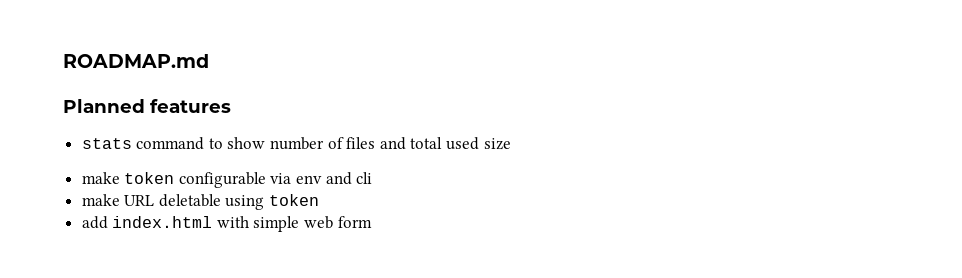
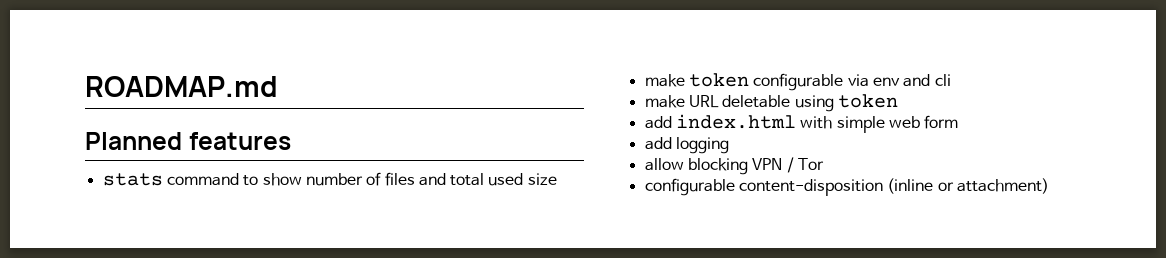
(372, 222) none -> [644,137,729,154] [644,157,824,175] [644,178,1049,196] // add logging // allow blocking VPN / Tor // configurable content-disposition (inline or attachment)

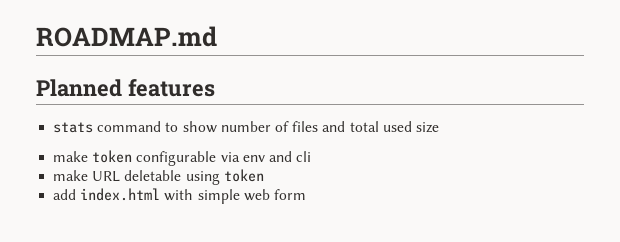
[644,137,729,154] [644,157,824,175] [644,178,1049,196] // add logging // allow blocking VPN / Tor // configurable content-disposition (inline or attachment) -> (306, 194) none

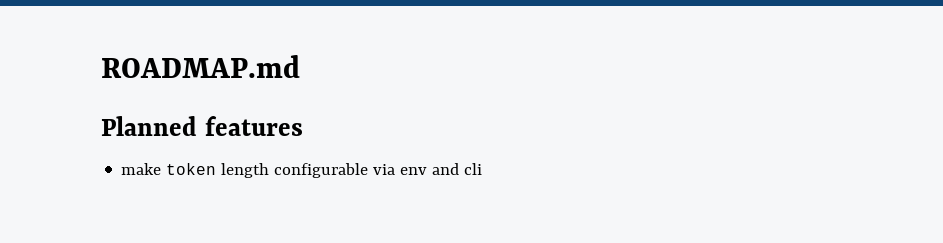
[53,121,439,133] // stats command to show number of files and total used size -> (303, 126) none
(133, 156) none -> [221,163,270,178] length
[53,169,264,185] [53,188,306,204] // make URL deletable using token // add index.html with simple web form -> (483, 169) none

